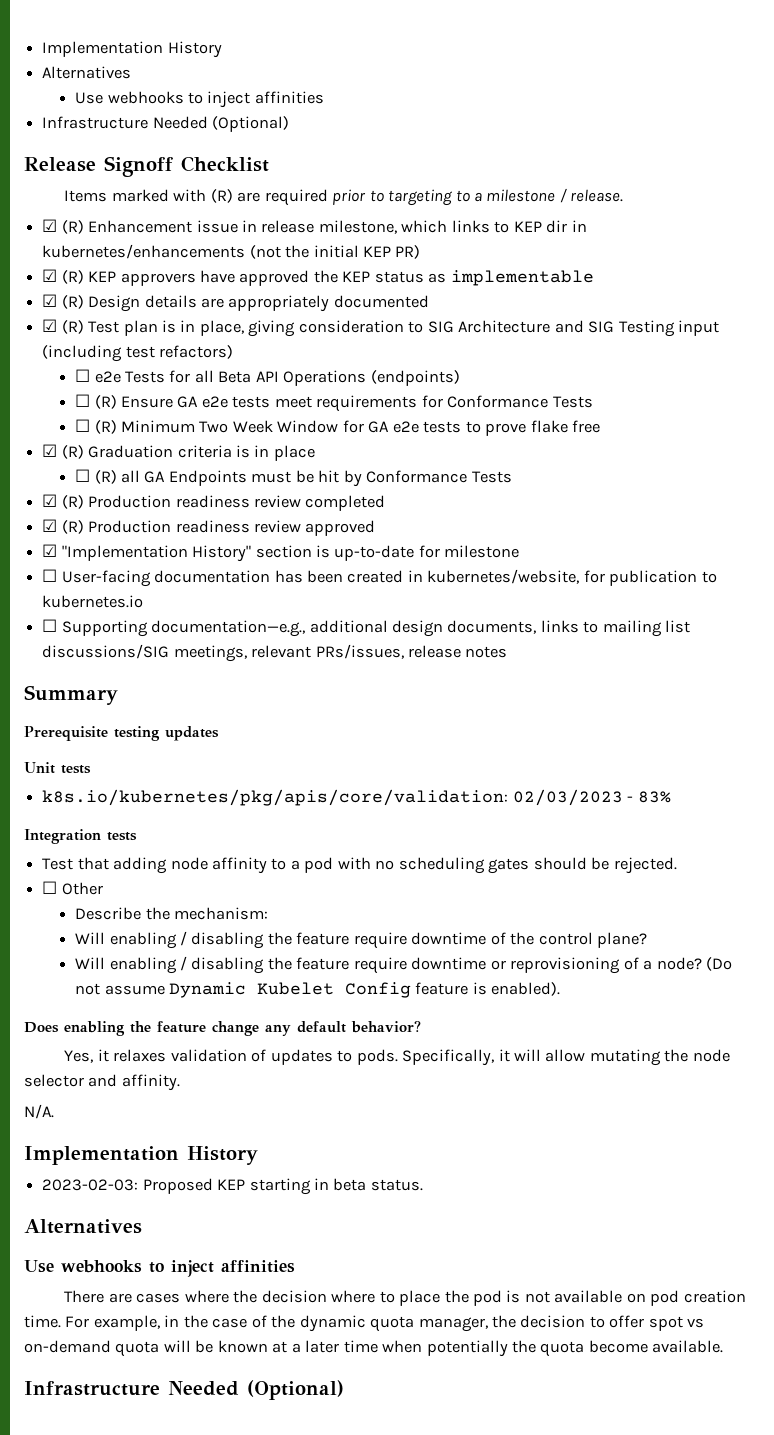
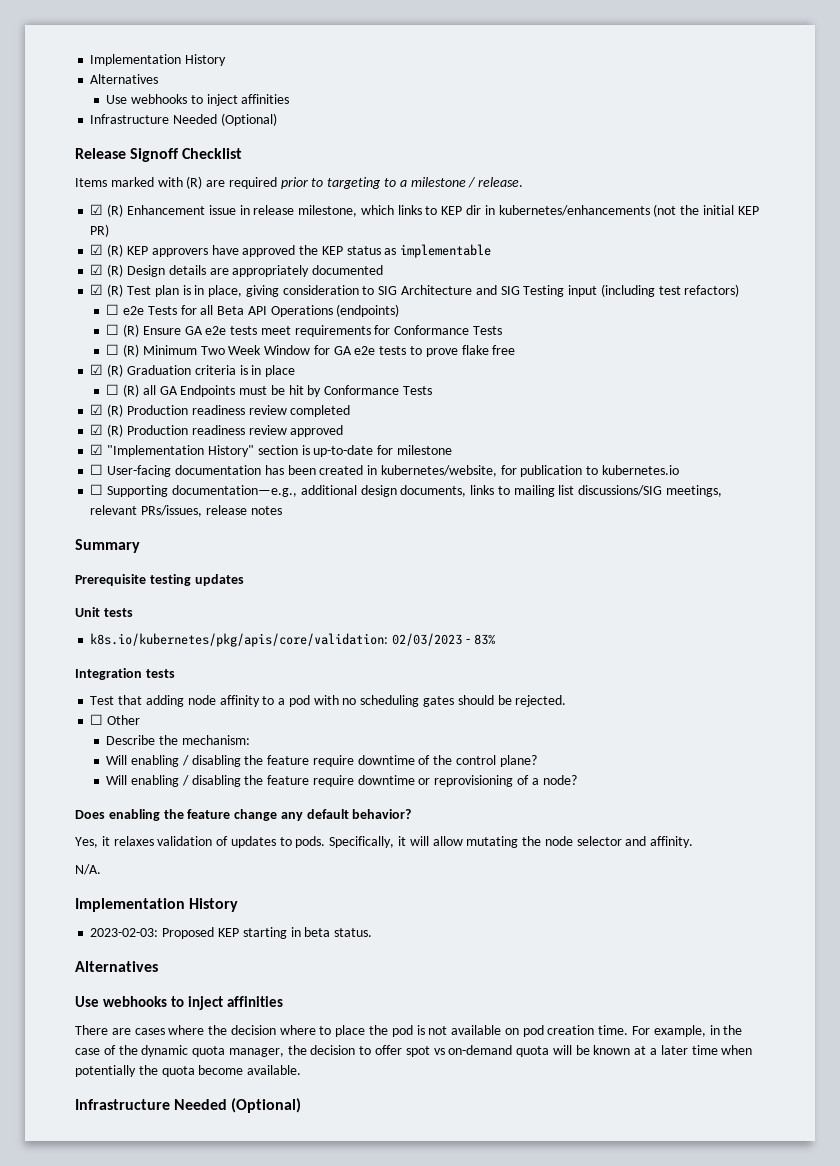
[706,957,733,971] [75,982,561,998] (Do not assume Dynamic Kubelet Config feature is enabled). -> (577, 780) none

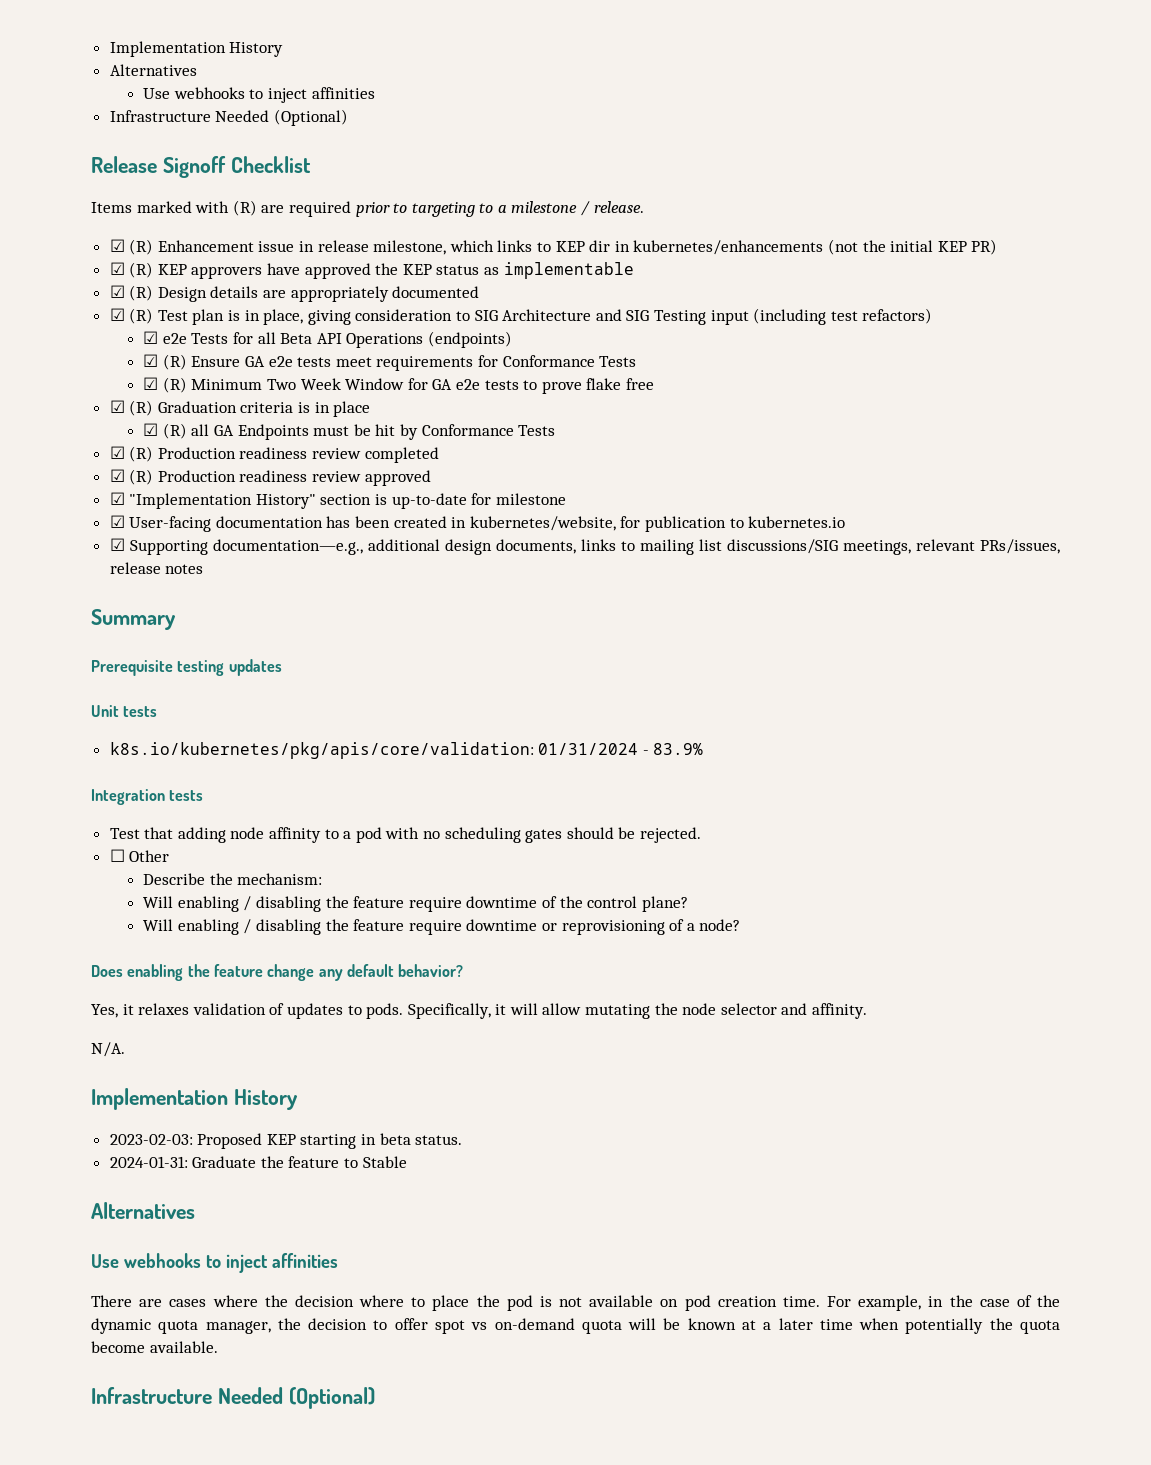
[106,304,120,315] ☐ -> [143,331,159,344] ☑
[106,324,120,335] ☐ -> [143,354,159,367] ☑
[106,344,120,355] ☐ -> [143,377,159,390] ☑
[106,384,120,395] ☐ -> [143,423,159,436] ☑
[90,464,104,475] ☐ -> [109,515,125,528] ☑
[90,484,104,495] ☐ -> [109,538,125,551] ☑
[392,633,495,646] 02/03/2023 - 83% -> [538,743,704,755] 01/31/2024 - 83.9%
(373, 932) none -> [109,1156,407,1168] // 2024-01-31: Graduate the feature to Stable

